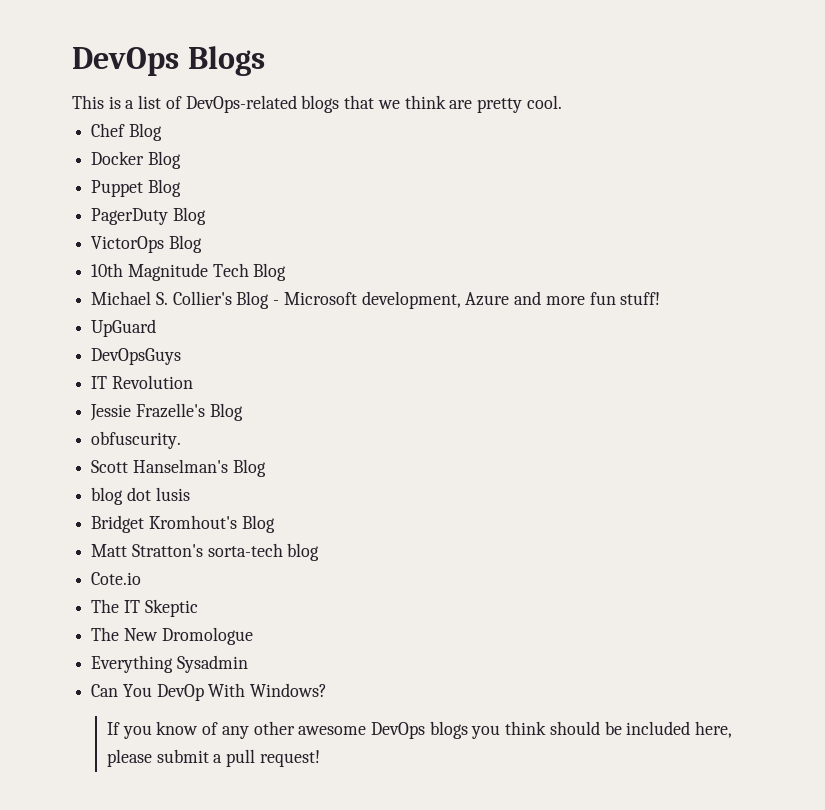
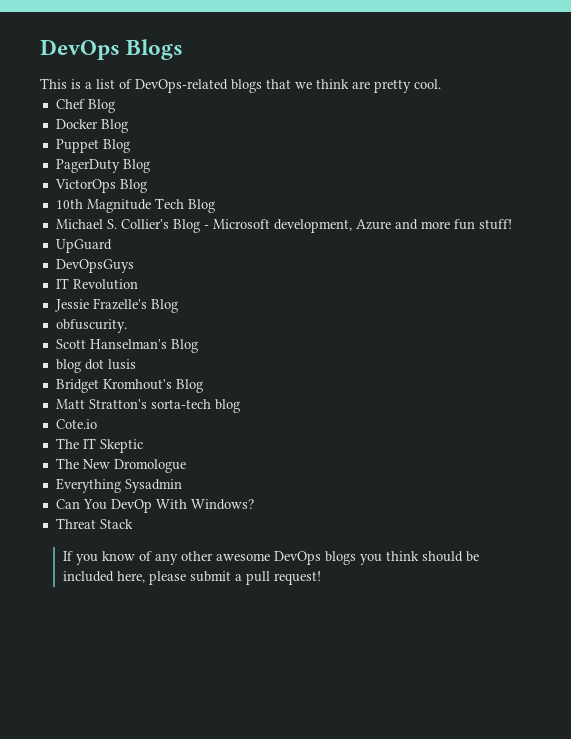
(328, 690) none -> [55,518,133,529] // Threat Stack

